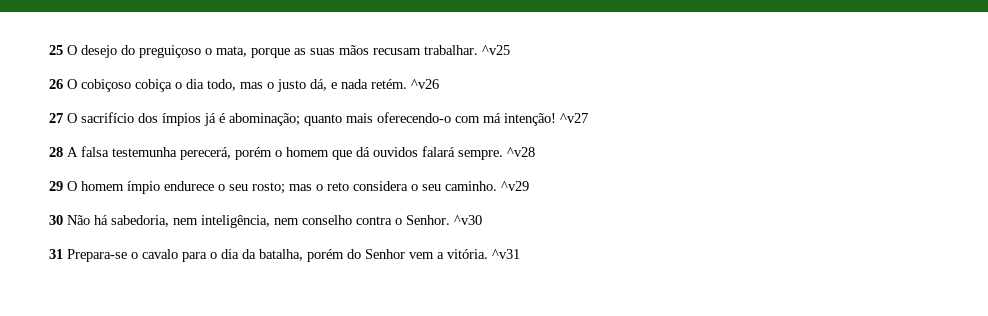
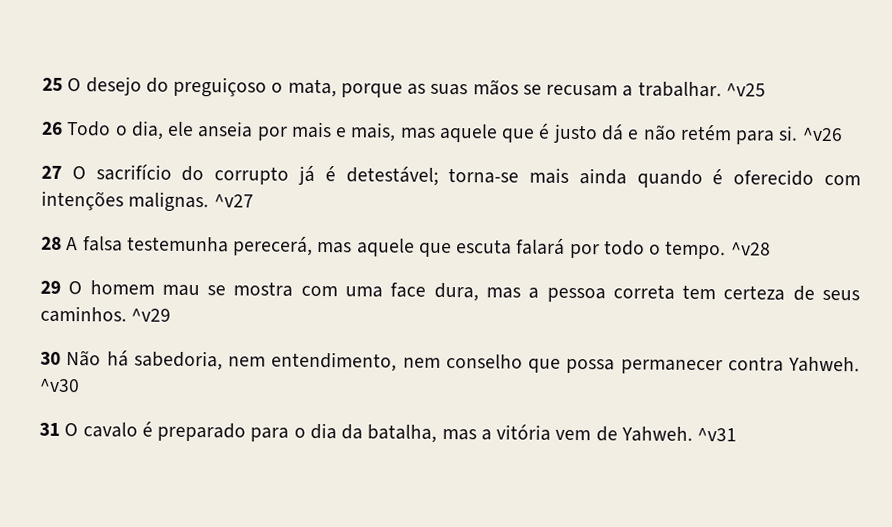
[373,48,421,55] recusam -> [522,84,634,97] se recusam a
[67,79,439,92] [49,112,556,126] O cobiçoso cobiça o dia todo, mas o justo dá, e nada retém. ^v26 // 27 O sacrifício dos ímpios já é abominação; quanto mais oferecendo-o com má intenção! -> [66,120,843,145] [41,164,862,189] [41,190,210,213] Todo o dia, ele anseia por mais e mais, mas aquele que é justo dá e não retém para si. ^v26 // 27 O sacrifício do corrupto já é detestável; torna-se mais ainda quando é oferecido com intenções malignas.
[235,146,535,160] [49,181,497,194] porém o homem que dá ouvidos falará sempre. ^v28 // 29 O homem ímpio endurece o seu rosto; mas o reto considera o seu caminho. -> [317,238,771,260] [40,280,860,303] [40,305,127,323] mas aquele que escuta falará por todo o tempo. ^v28 // 29 O homem mau se mostra com uma face dura, mas a pessoa correta tem certeza de seus caminhos.
[201,215,270,228] inteligência, -> [271,351,398,372] entendimento,
[356,215,482,225] [49,249,178,262] contra o Senhor. ^v30 // 31 Prepara-se o cavalo -> [528,356,860,375] [39,378,80,393] [39,421,247,442] que possa permanecer contra Yahweh. ^v30 // 31 O cavalo é preparado
[307,249,488,262] porém do Senhor vem a vitória. -> [441,424,693,442] mas a vitória vem de Yahweh.

